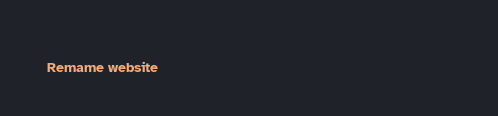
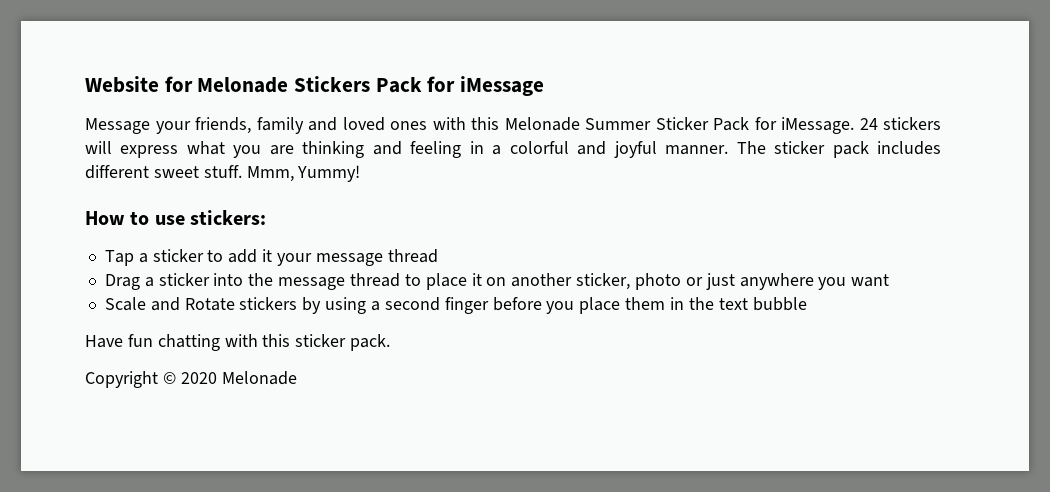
[47,61,158,72] Remame website -> [85,76,545,96] [85,117,941,134] [85,141,942,158] [85,165,361,182] [85,210,267,225] [104,249,438,266] [104,273,890,290] [104,297,807,314] [85,334,391,351] [85,371,297,388] Website for Melonade Stickers Pack for iMessage // Message your friends, family and loved ones with this Melonade Summer Sticker Pack for iMessage. 24 stickers will express what you are thinking and feeling in a colorful and joyful manner. The sticker pack includes different sweet stuff. Mmm, Yummy! // How to use stickers: // Tap a sticker to add it your message thread // Drag a sticker into the message thread to place it on another sticker, photo or just anywhere you want // Scale and Rotate stickers by using a second finger before you place them in the text bubble // Have fun chatting with this sticker pack. // Copyright © 2020 Melonade

